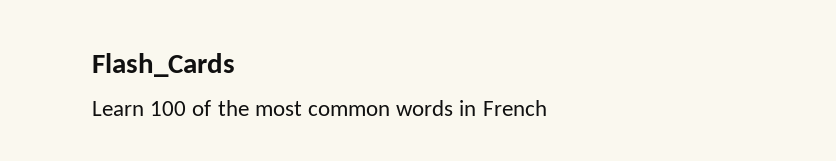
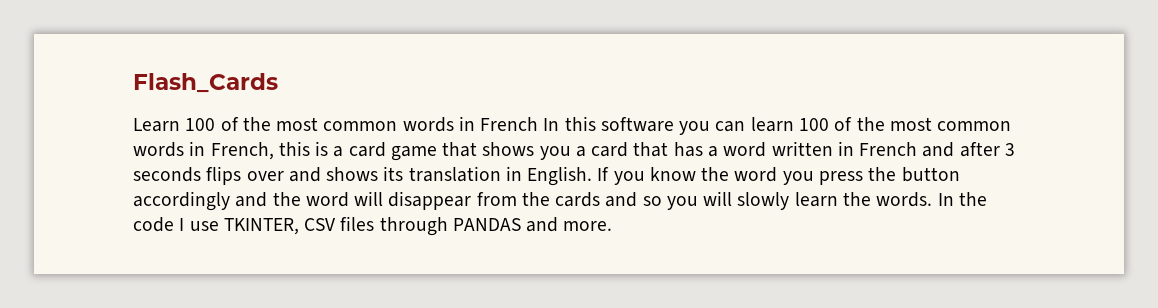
(547, 108) none -> [543,116,1012,135] [133,141,1015,161] [133,166,960,186] [133,191,987,211] [133,216,613,236] In this software you can learn 100 of the most common words in French, this is a card game that shows you a card that has a word written in French and after 3 seconds flips over and shows its translation in English. If you know the word you press the button accordingly and the word will disappear from the cards and so you will slowly learn the words. In the code I use TKINTER, CSV files through PANDAS and more.

